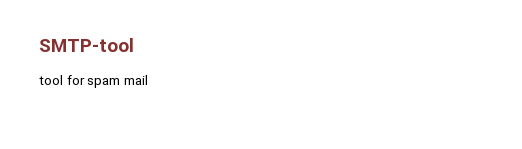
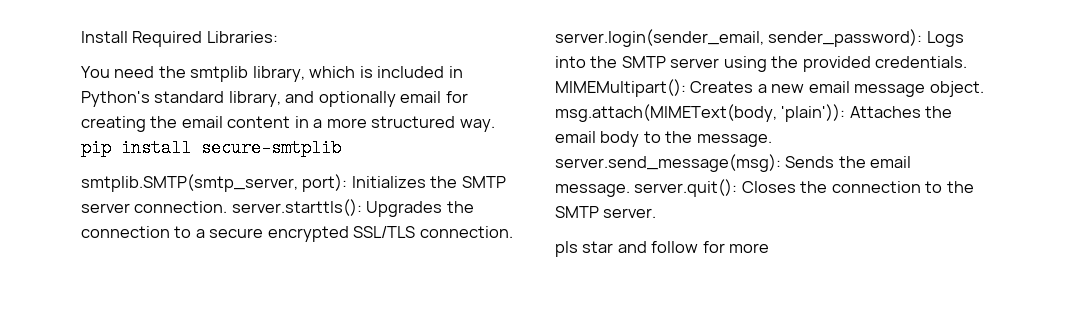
[39,38,134,52] [39,75,148,88] SMTP-tool // tool for spam mail -> [81,31,278,47] [81,66,463,82] [81,91,468,107] [81,116,495,132] [81,139,341,157] [81,174,506,192] [81,199,474,217] [81,226,513,242] [555,29,964,47] [555,56,968,72] [555,79,984,97] [555,104,953,122] [555,131,772,147] [555,154,912,172] [555,179,974,197] [555,206,657,218] [555,241,770,257] Install Required Libraries: // You need the smtplib library, which is included in Python's standard library, and optionally email for creating the email content in a more structured way. pip install secure-smtplib // smtplib.SMTP(smtp_server, port): Initializes the SMTP server connection. server.starttls(): Upgrades the connection to a secure encrypted SSL/TLS connection. server.login(sender_email, sender_password): Logs into the SMTP server using the provided credentials. MIMEMultipart(): Creates a new email message object. msg.attach(MIMEText(body, 'plain')): Attaches the email body to the message. server.send_message(msg): Sends the email message. server.quit(): Closes the connection to the SMTP server. // pls star and follow for more

